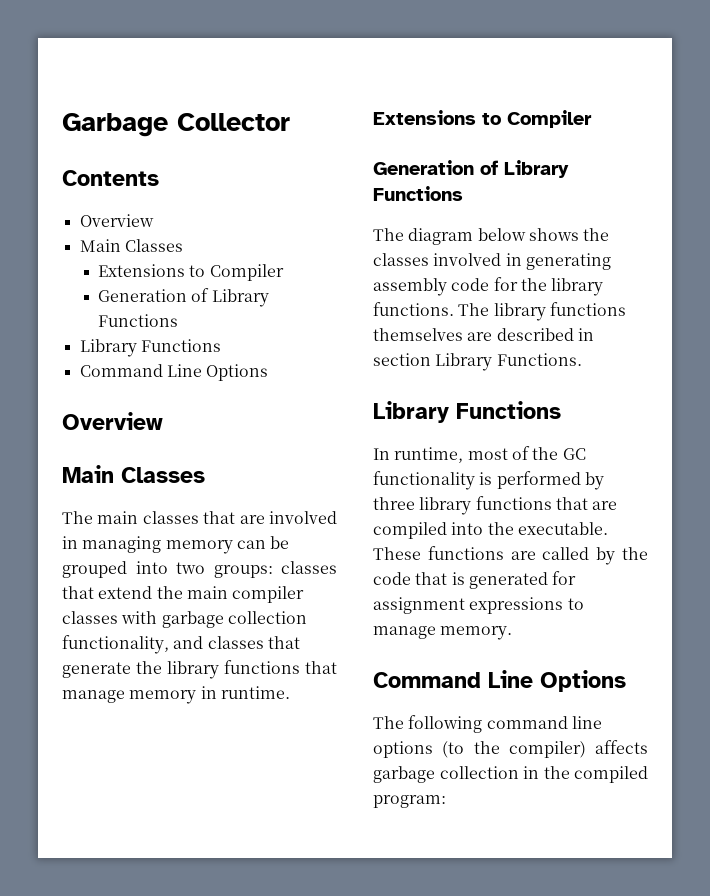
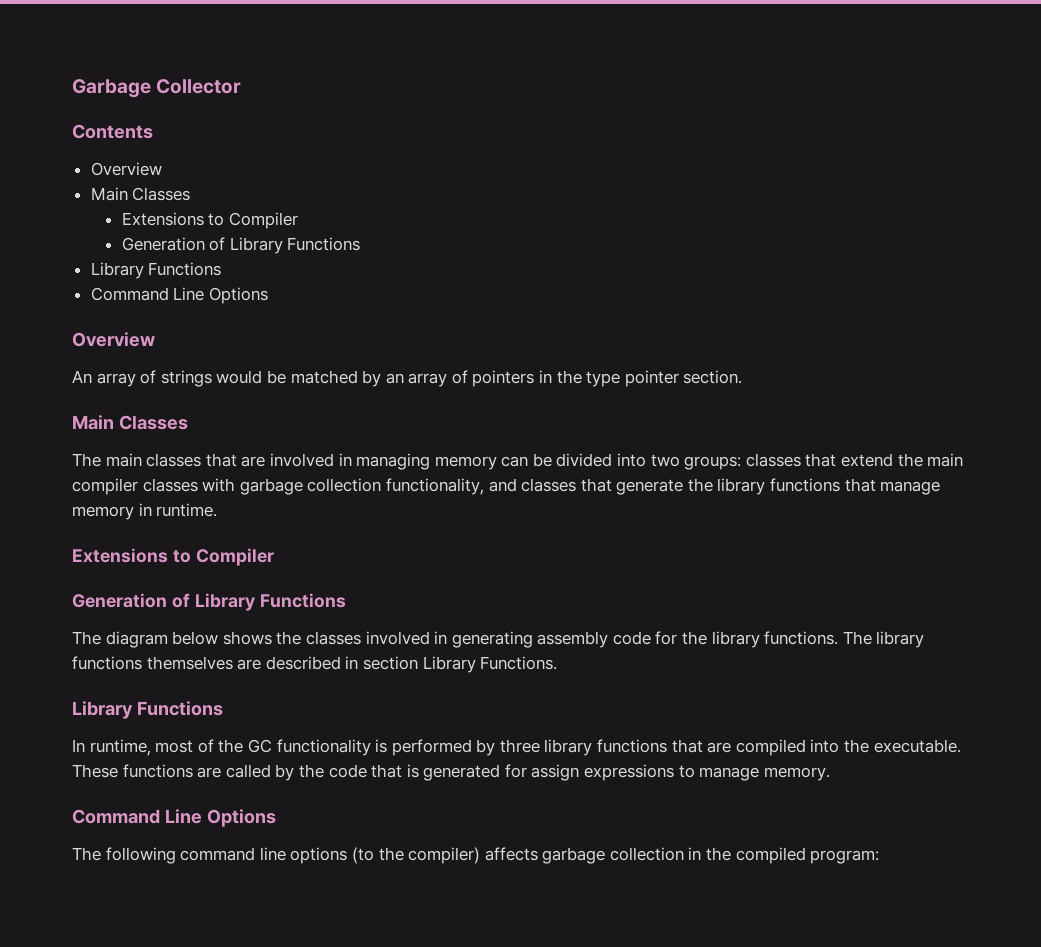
(163, 421) none -> [72,370,743,387] // An array of strings would be matched by an array of pointers in the type pointer section.
[62,561,127,578] grouped -> [556,453,613,467] divided
[373,597,465,614] assignment -> [531,764,580,781] assign

